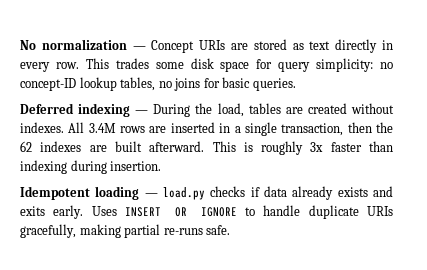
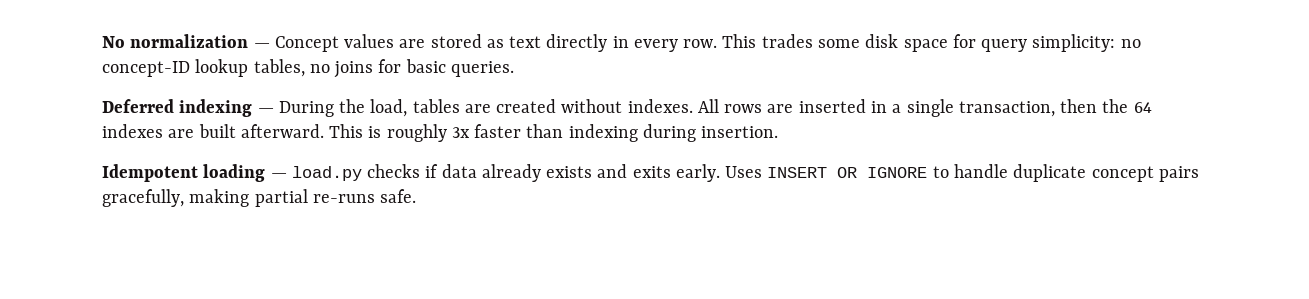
[199,40,226,50] URIs -> [344,34,395,48] values
[88,123,116,133] 3.4M -> (719, 106) none
[20,141,32,152] 62 -> [1133,102,1152,113] 64
[367,206,393,216] URIs -> [1091,166,1199,182] concept pairs

